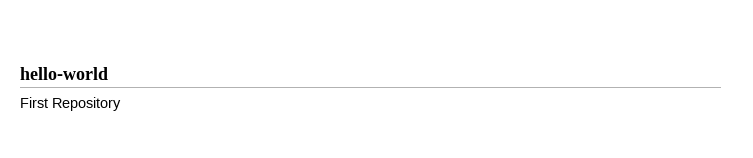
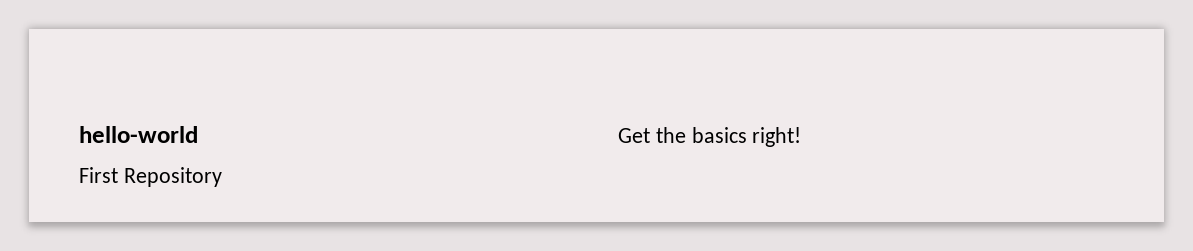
(121, 104) none -> [618,127,802,147] // Get the basics right!

